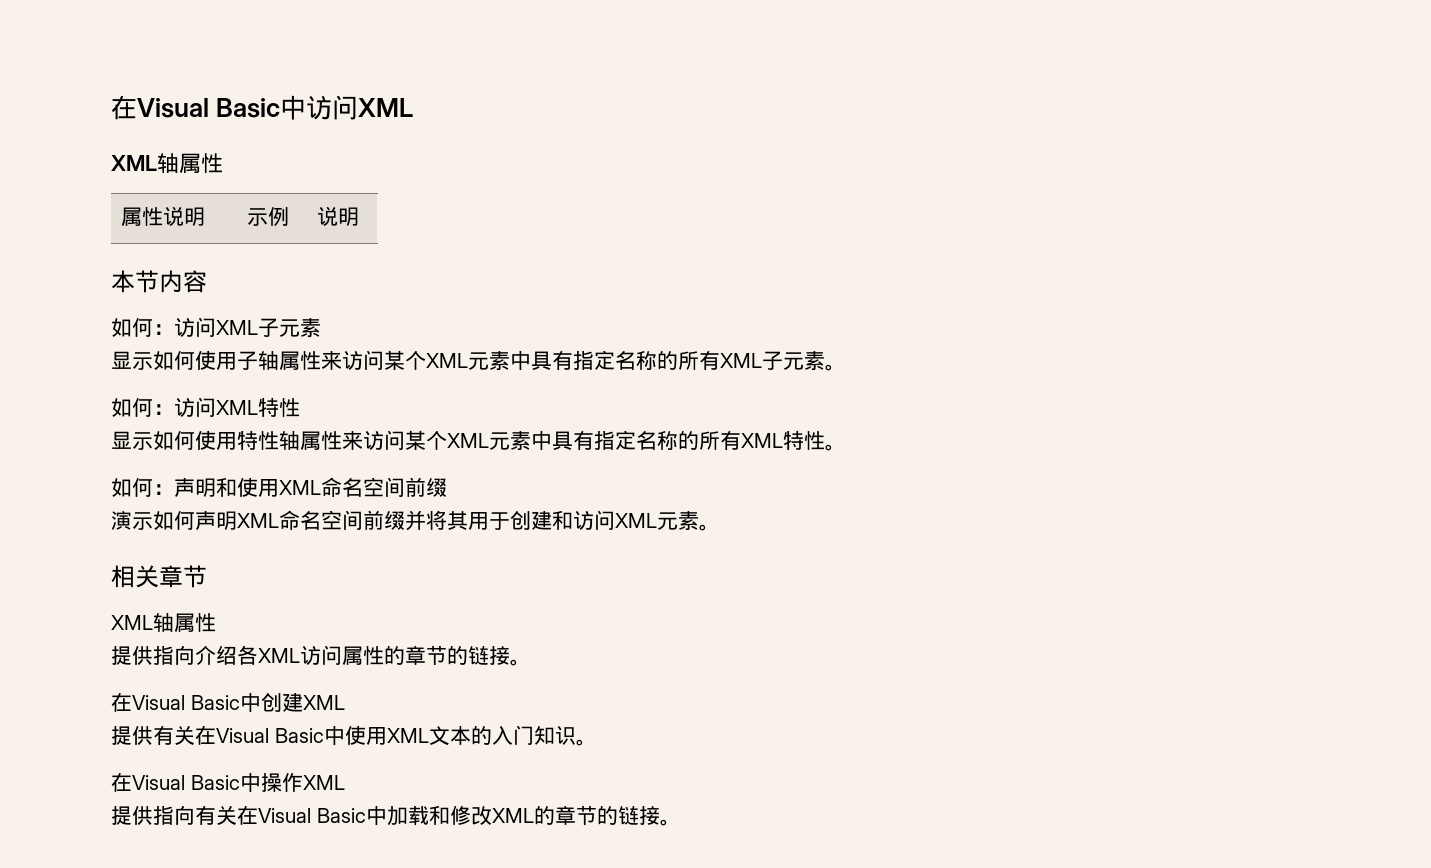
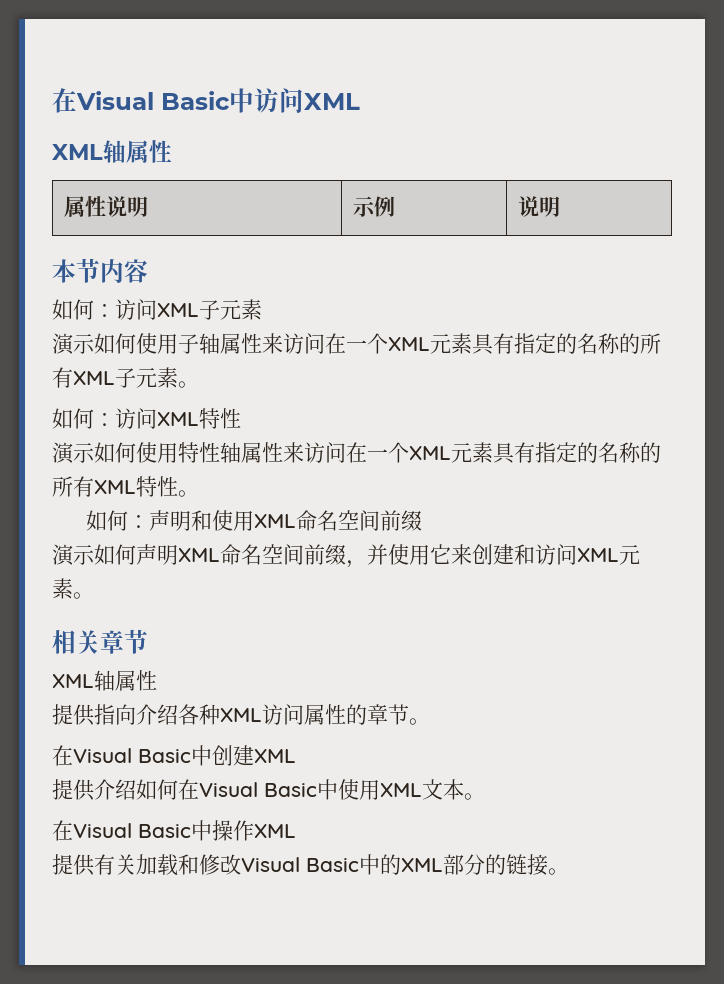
[111,351,132,369] 显 -> [52,333,75,355] 演
[384,350,615,371] 某个XML元素中具有指定 -> [325,333,577,355] 在一个XML元素具有指定的
[111,431,132,449] 显 -> [52,442,75,464] 演
[405,430,636,451] 某个XML元素中具有指定 -> [346,442,598,464] 在一个XML元素具有指定的
[405,510,510,531] 并将其用于 -> [346,544,472,568] ，并使用它来
(258, 655) none -> [199,704,220,725] 种
[447,645,510,665] 的链接 -> (409, 714) none
[153,725,195,745] 有关 -> [94,779,178,800] 介绍如何
[470,725,576,745] 的入门知识 -> (464, 789) none
[153,805,597,826] 指向有关在Visual Basic中加载和修改XML的章节 -> [94,854,485,876] 有关加载和修改Visual Basic中的XML部分

